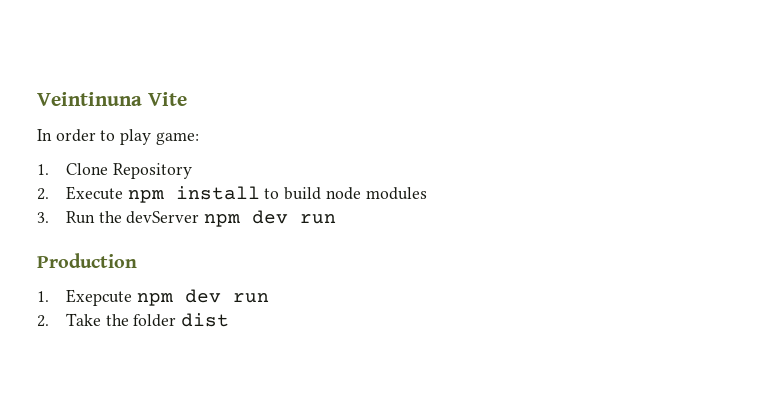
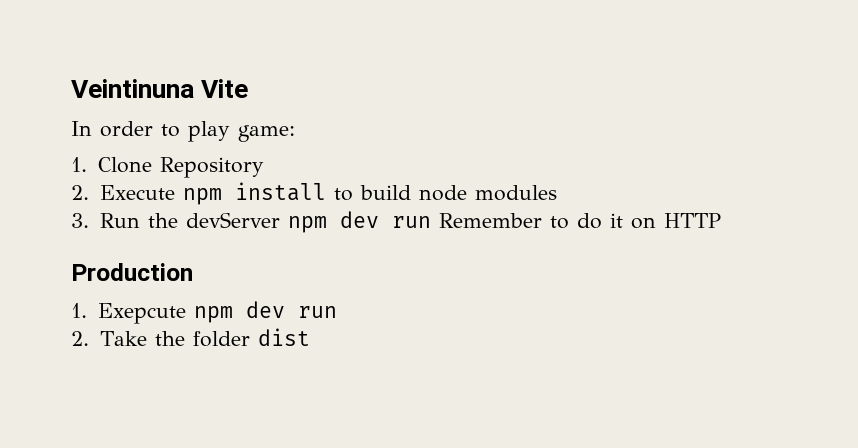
(337, 219) none -> [438,213,721,229] Remember to do it on HTTP

